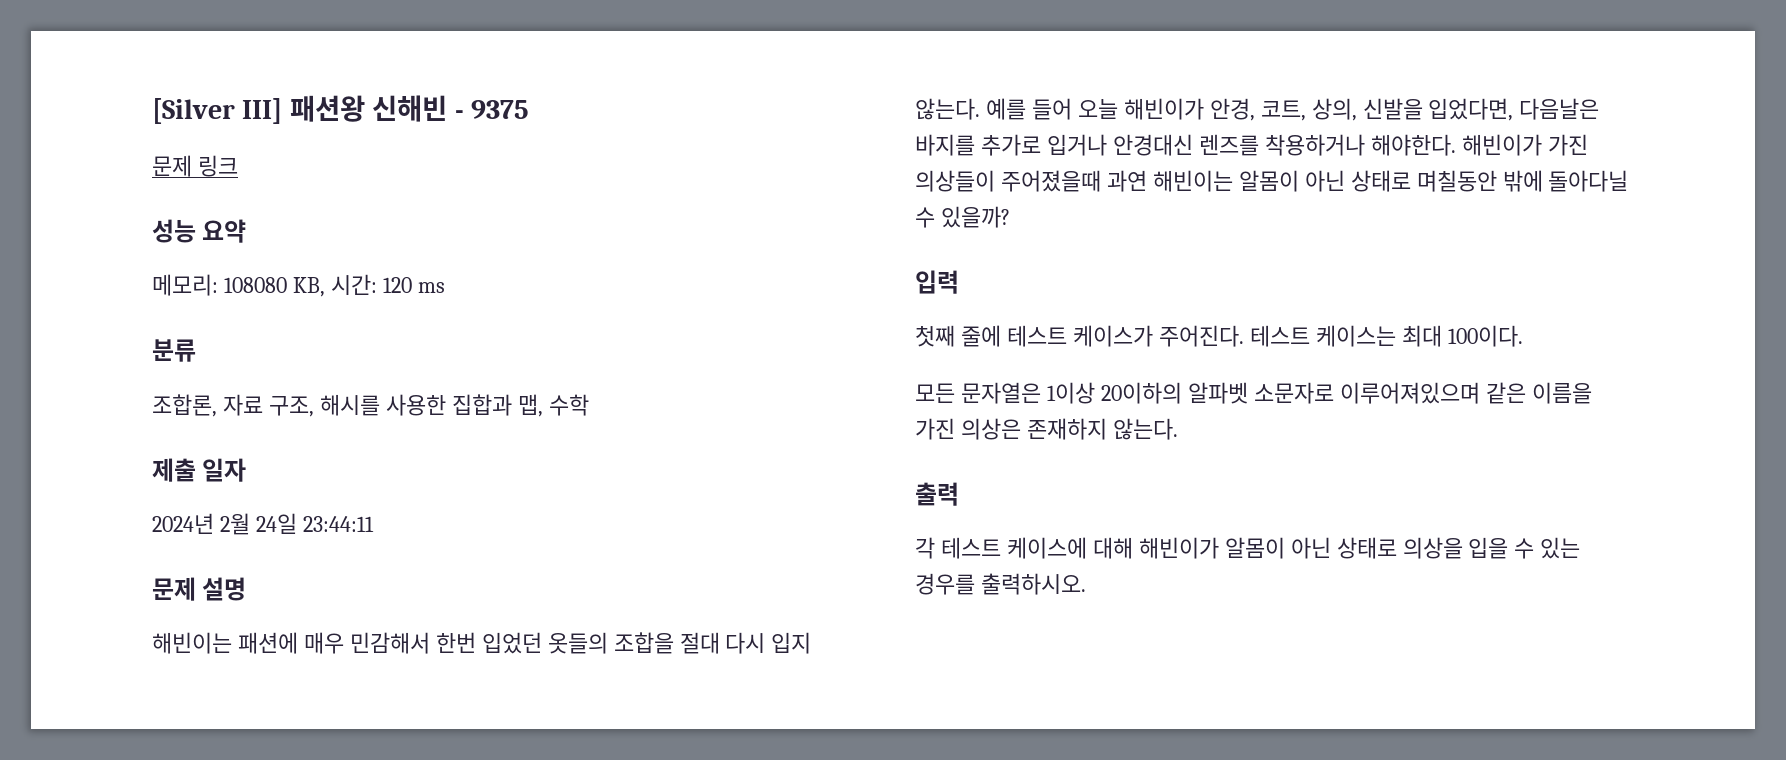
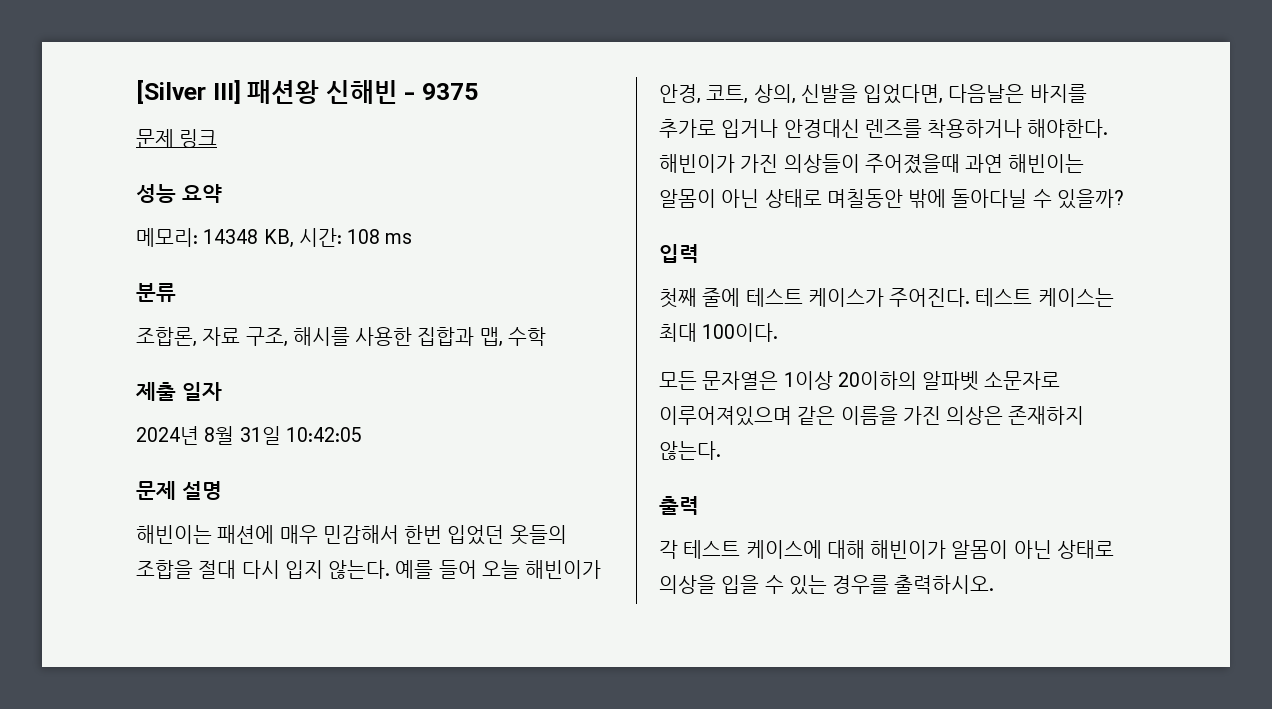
[223,277,287,293] 108080 -> [203,229,259,244] 14348
[382,277,412,293] 120 -> [347,229,381,244] 108
[219,513,374,535] 2월 24일 23:44:11 -> [204,426,362,445] 8월 31일 10:42:05

